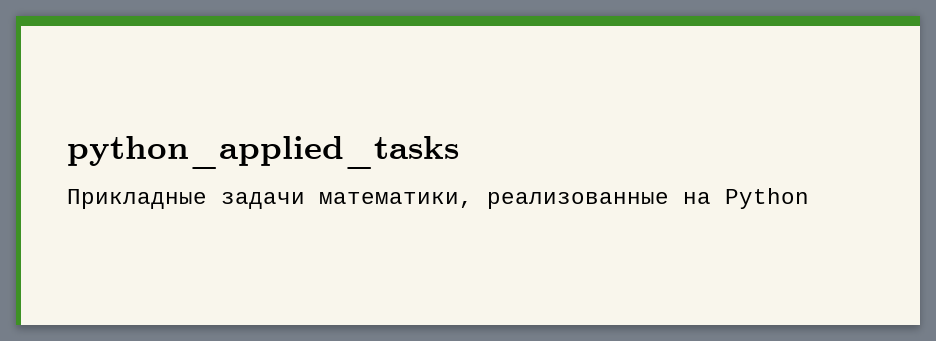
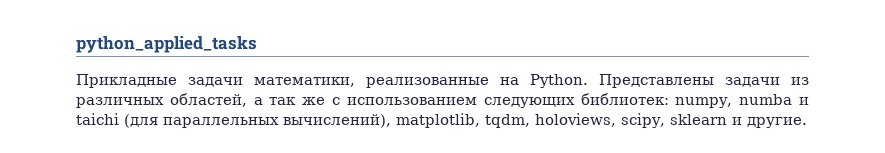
[725,188,809,209] Python -> [530,74,809,88] [76,93,809,108] [76,113,807,128] Python. Представлены задачи из различных областей, а так же с использованием следующих библиотек: numpy, numba и taichi (для параллельных вычислений), matplotlib, tqdm, holoviews, scipy, sklearn и другие.

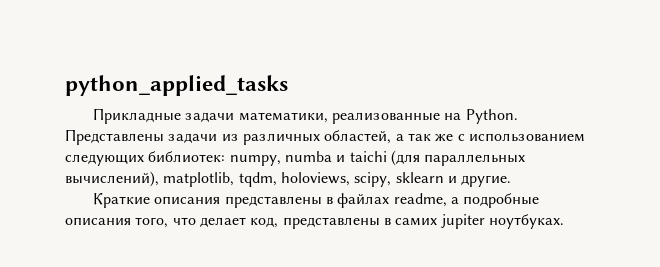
(807, 122) none -> [92,193,540,208] [65,214,564,229] // Краткие описания представлены в файлах readme, а подробные описания того, что делает код, представлены в самих jupiter ноутбуках.

